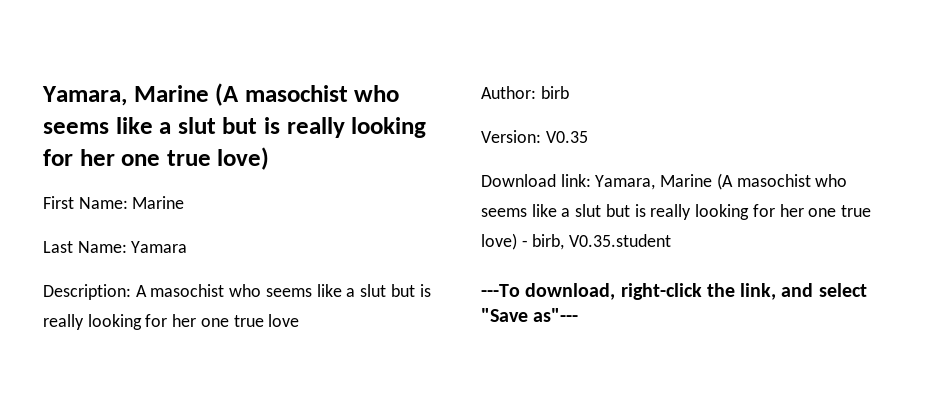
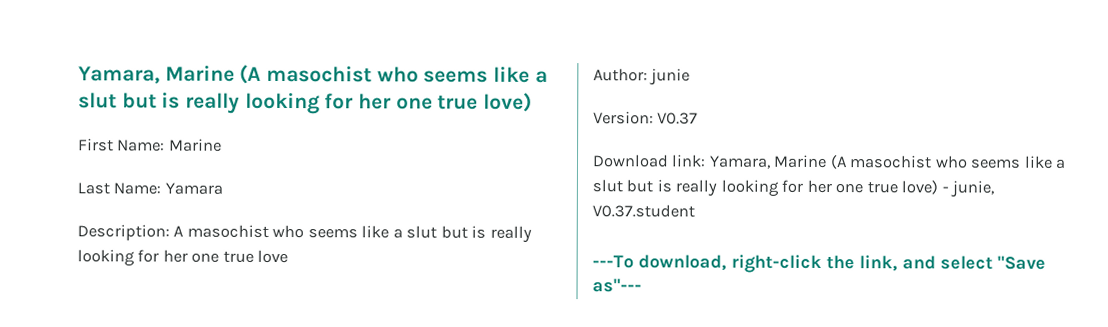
[540,86,569,99] birb -> [649,68,691,86] junie
[545,131,588,143] V0.35 -> [657,112,699,125] V0.37
[532,234,672,250] birb, V0.35.student -> [950,180,995,198] [592,204,695,218] junie, V0.37.student

